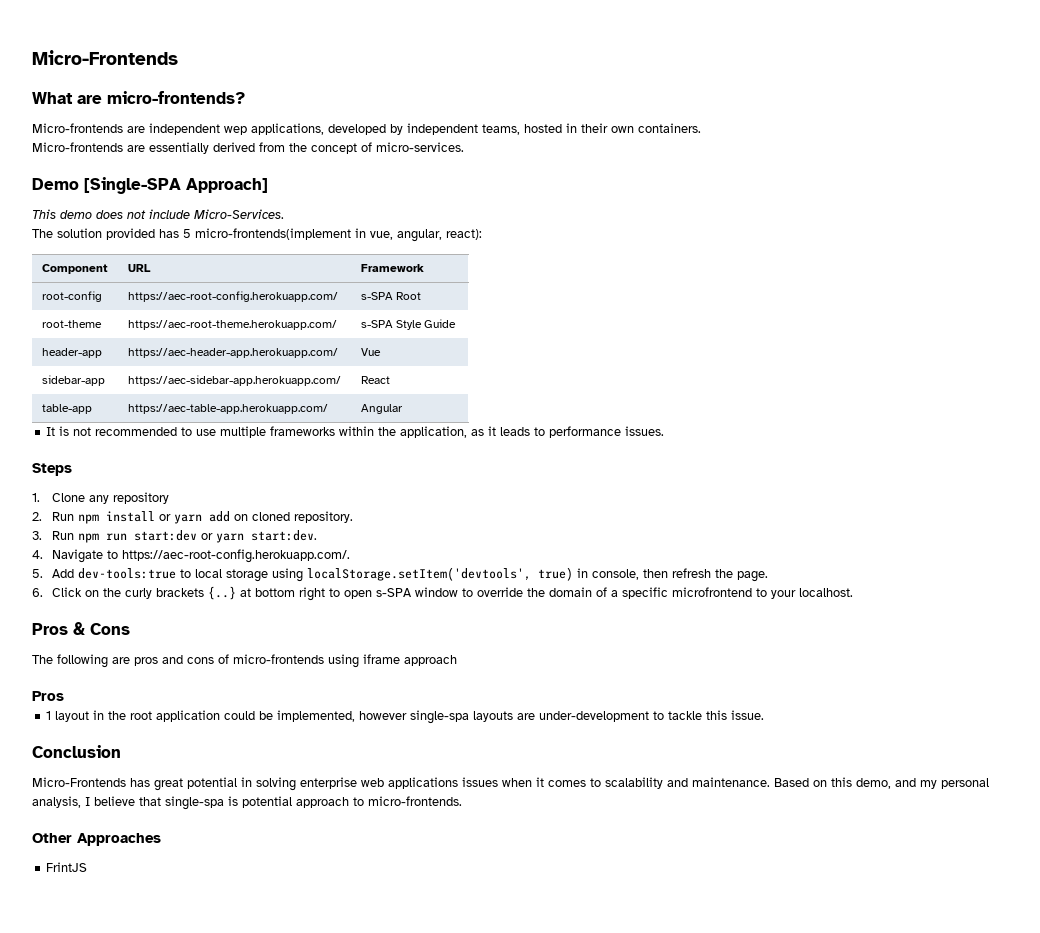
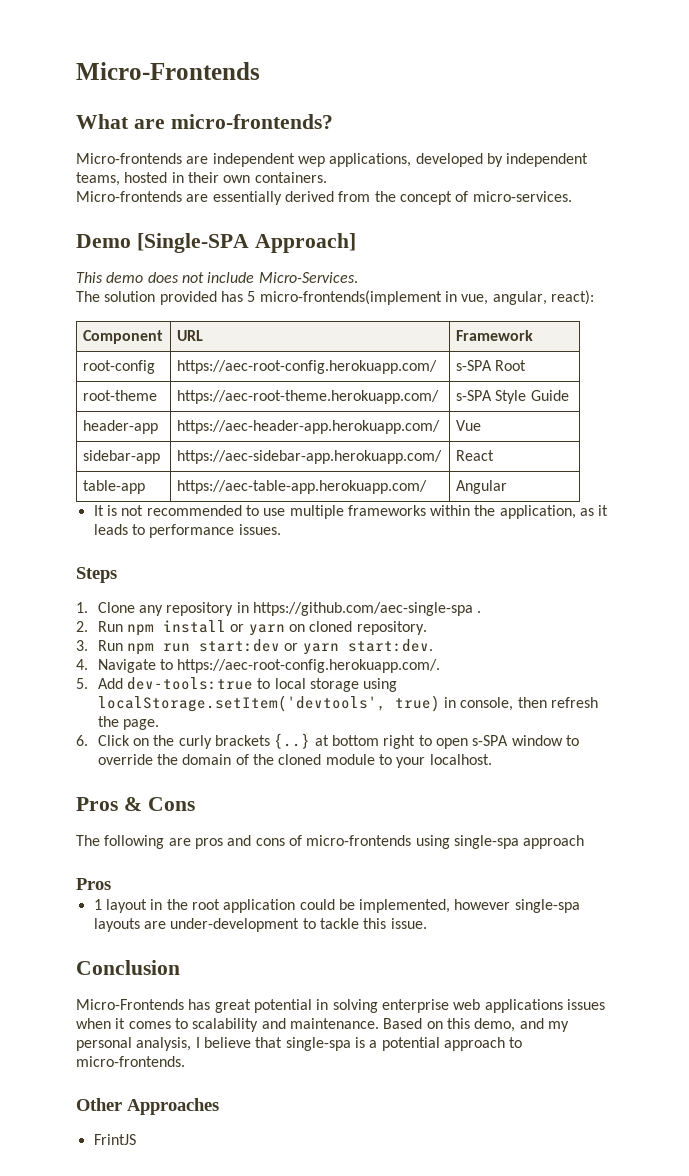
(170, 498) none -> [236,602,482,616] in https://github.com/aec-single-spa .
[209,511,231,522] add -> (285, 630) none
[611,587,753,599] a specific microfrontend -> [252,754,375,765] the cloned module
[363,654,400,664] iframe -> [453,835,519,849] single-spa
(238, 801) none -> [369,1040,378,1048] a

